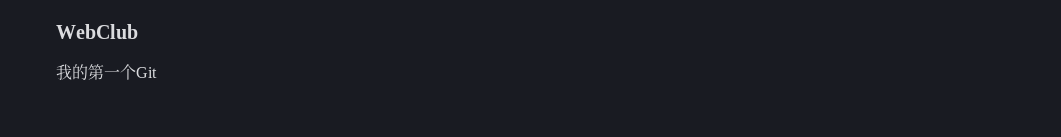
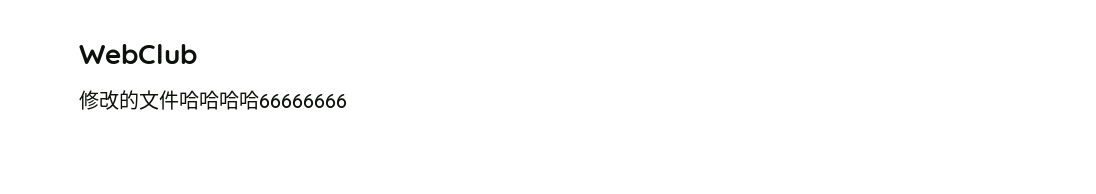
[56,64,157,80] 我的第一个Git -> [79,90,347,110] 修改的文件哈哈哈哈66666666

